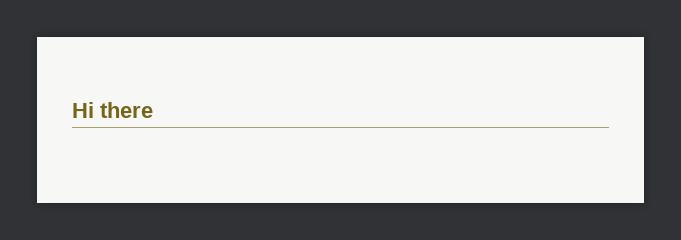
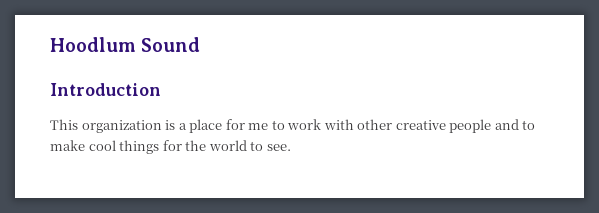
[72,102,153,118] Hi there -> [50,37,201,52] [50,83,161,96] [50,119,536,133] [50,140,291,154] Hoodlum Sound // Introduction // This organization is a place for me to work with other creative people and to make cool things for the world to see.

